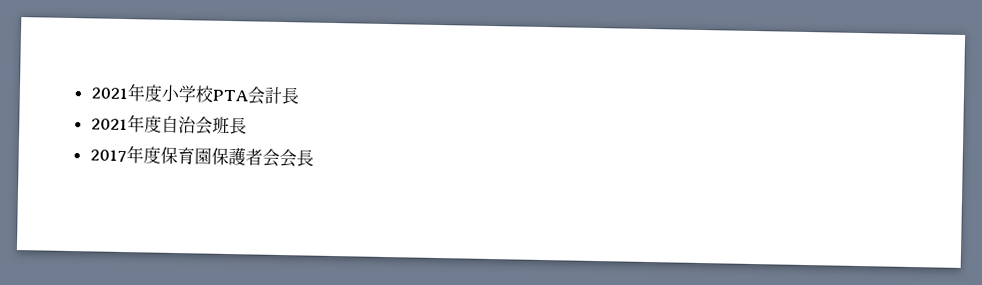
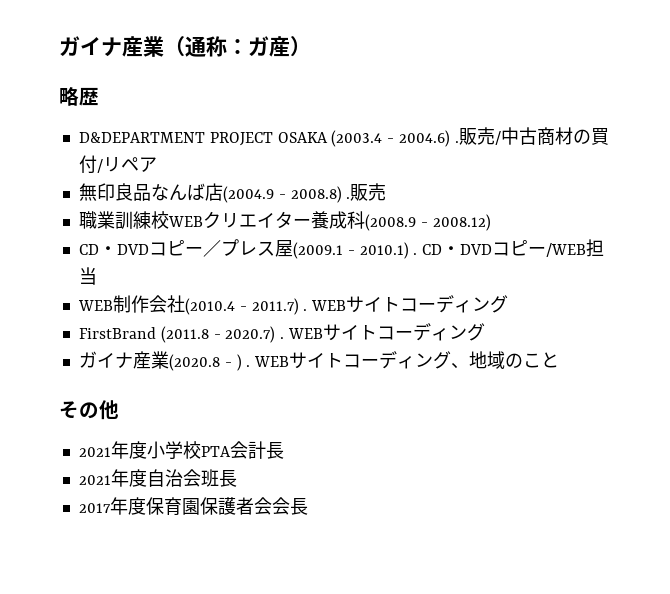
(90, 93) none -> [59,36,311,57] [59,86,99,106] [78,127,609,147] [78,155,157,174] [78,183,387,203] [78,211,491,231] [78,239,605,259] [78,267,97,285] [77,295,509,315] [78,323,486,343] [78,351,560,371] [59,400,119,420] ガイナ産業（通称：ガ産） // 略歴 // D&DEPARTMENT PROJECT OSAKA (2003.4 - 2004.6) .販売/中古商材の買付/リペア // 無印良品なんば店(2004.9 - 2008.8) .販売 // 職業訓練校WEBクリエイター養成科(2008.9 - 2008.12) // CD・DVDコピー／プレス屋(2009.1 - 2010.1) . CD・DVDコピー/WEB担当 // WEB制作会社(2010.4 - 2011.7) . WEBサイトコーディング // FirstBrand (2011.8 - 2020.7) . WEBサイトコーディング // ガイナ産業(2020.8 - ) . WEBサイトコーディング、地域のこと // その他 //

